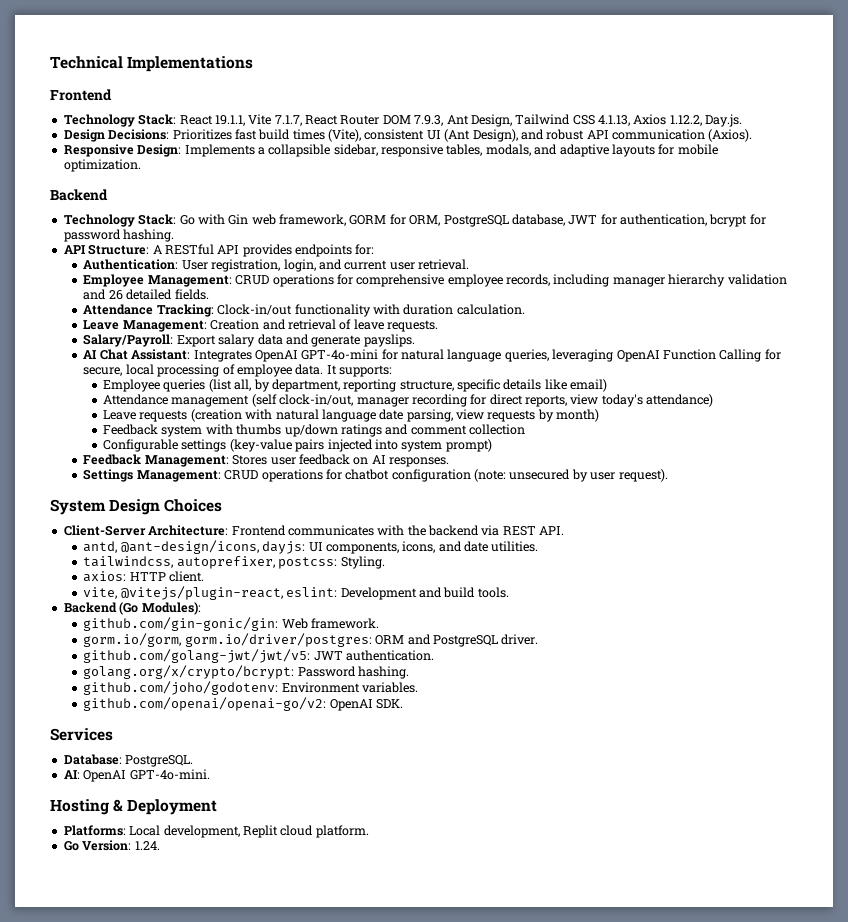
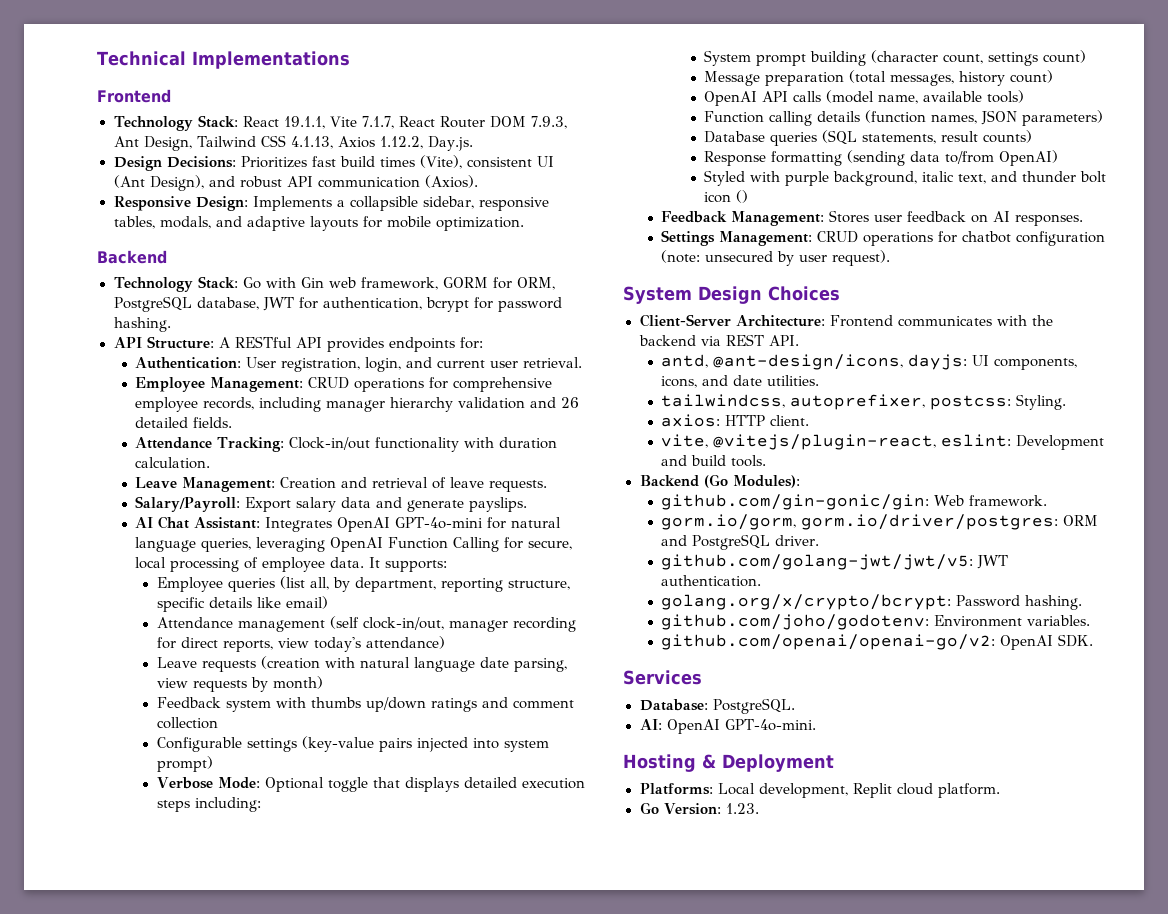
(492, 445) none -> [156,777,585,792] [156,797,261,812] [704,50,1087,66] [704,70,1054,86] [704,90,1025,106] [704,110,1104,126] [704,130,1033,146] [704,150,1059,166] [704,170,1107,186] [704,190,749,203] // Verbose Mode: Optional toggle that displays detailed execution steps including: // System prompt building (character count, settings count) // Message preparation (total messages, history count) // OpenAI API calls (model name, available tools) // Function calling details (function names, JSON parameters) // Database queries (SQL statements, result counts) // Response formatting (sending data to/from OpenAI) // Styled with purple background, italic text, and thunder bolt icon ()
[134,841,160,850] 1.24. -> [726,803,760,814] 1.23.

